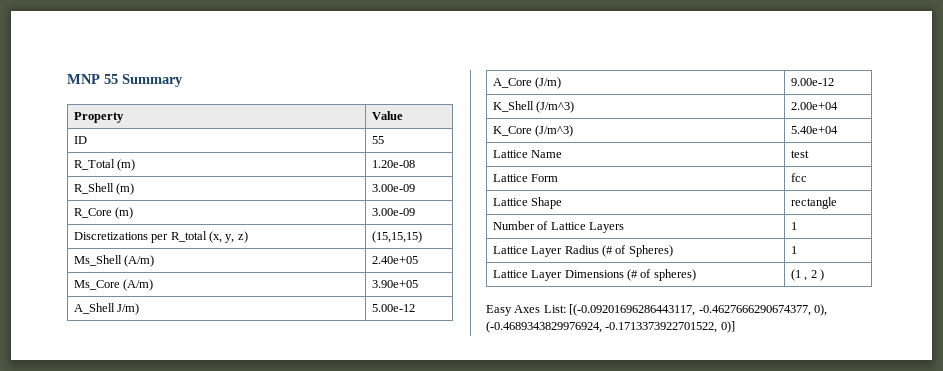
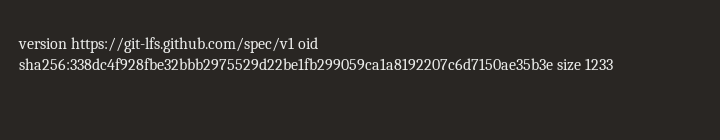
[67,74,183,87] [73,112,124,123] [371,111,403,120] [73,136,87,144] [371,136,384,144] [73,159,136,171] [371,160,415,168] [73,183,135,195] [371,184,415,192] [73,207,134,219] [371,208,415,216] [73,231,248,243] [371,231,422,243] [73,255,155,267] [371,256,418,264] [73,279,154,291] [371,280,418,288] [73,303,140,315] [371,304,415,312] [492,77,562,89] [790,78,834,86] [492,101,575,113] [790,102,838,110] [492,125,574,137] [790,126,838,134] [492,150,563,158] [790,150,809,158] [492,174,559,182] [790,173,807,182] [492,197,563,209] [790,197,837,209] [492,221,625,233] [790,222,797,230] [492,245,673,257] [790,246,797,254] [492,269,696,281] [790,269,825,281] [486,304,827,316] [486,321,735,333] MNP 55 Summary // Property | Value // ID | 55 // R_Total (m) | 1.20e-08 // R_Shell (m) | 3.00e-09 // R_Core (m) | 3.00e-09 // Discretizations per R_total (x, y, z) | (15,15,15) // Ms_Shell (A/m) | 2.40e+05 // Ms_Core (A/m) | 3.90e+05 // A_Shell J/m) | 5.00e-12 // A_Core (J/m) | 9.00e-12 // K_Shell (J/m^3) | 2.00e+04 // K_Core (J/m^3) | 5.40e+04 // Lattice Name | test // Lattice Form | fcc // Lattice Shape | rectangle // Number of Lattice Layers | 1 // Lattice Layer Radius (# of Spheres) | 1 // Lattice Layer Dimensions (# of spheres) | (1 , 2 ) // Easy Axes List: [(-0.09201696286443117, -0.4627666290674377, 0), (-0.4689343829976924, -0.1713373922701522, 0)] -> [18,37,319,53] [19,58,614,71] version https://git-lfs.github.com/spec/v1 oid sha256:338dc4f928fbe32bbb2975529d22be1fb299059ca1a8192207c6d7150ae35b3e size 1233

